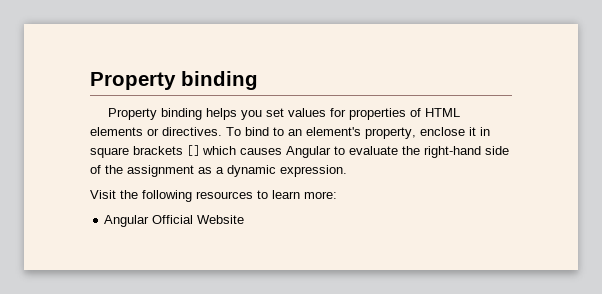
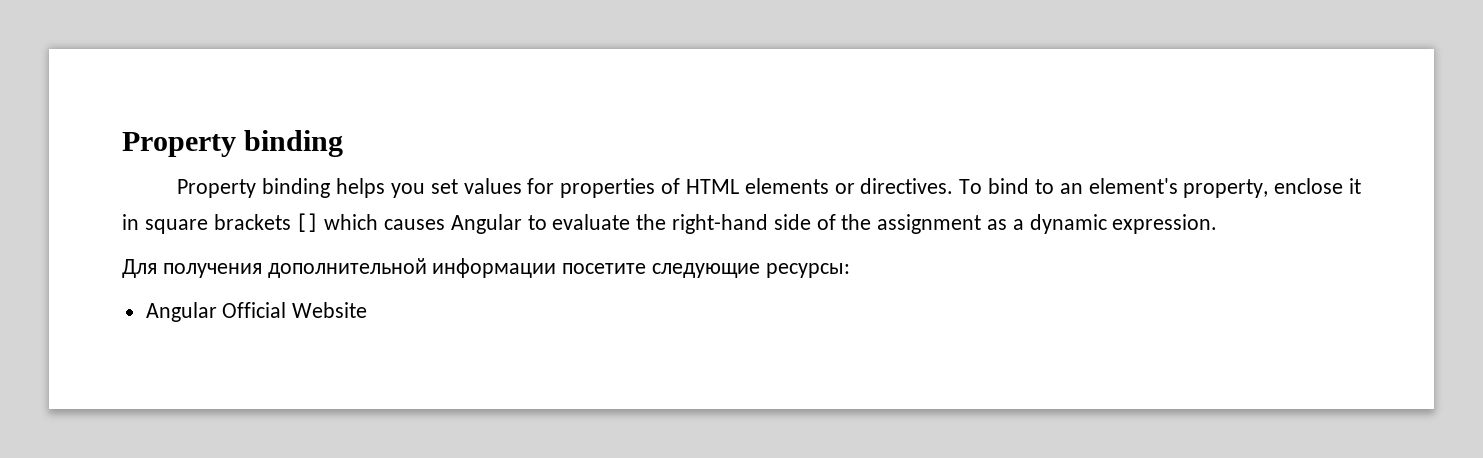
[90,190,337,202] Visit the following resources to learn more: -> [122,258,850,278] Для получения дополнительной информации посетите следующие ресурсы:

